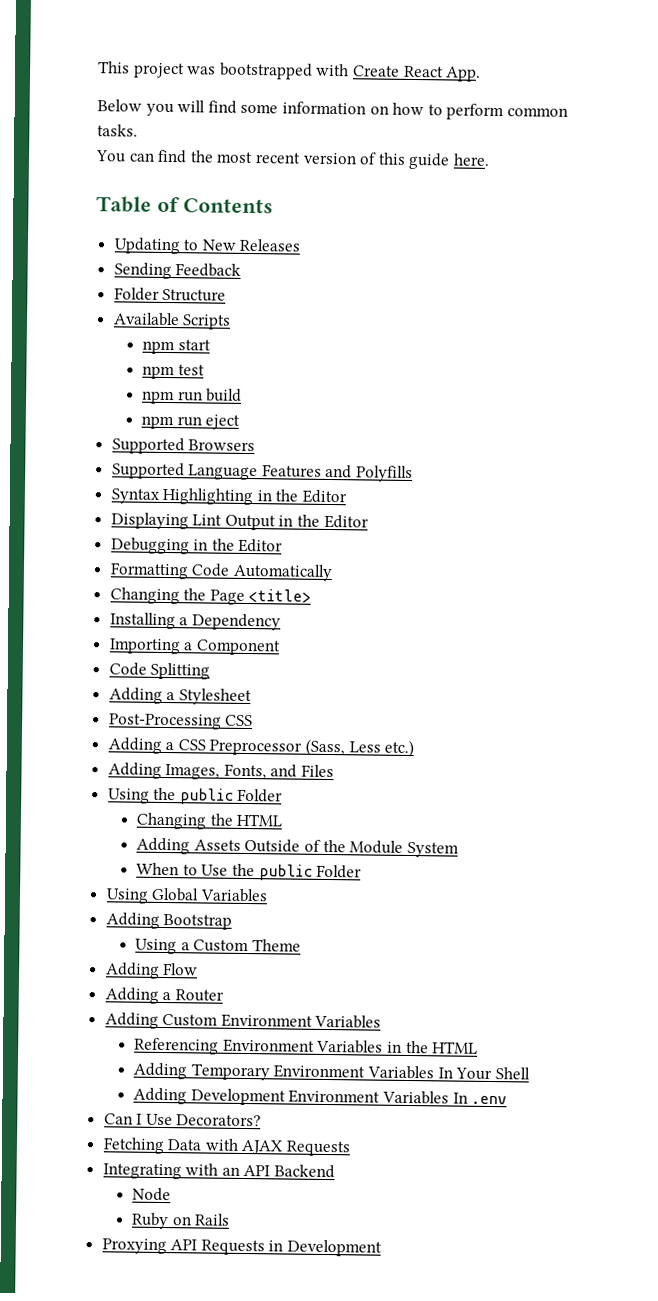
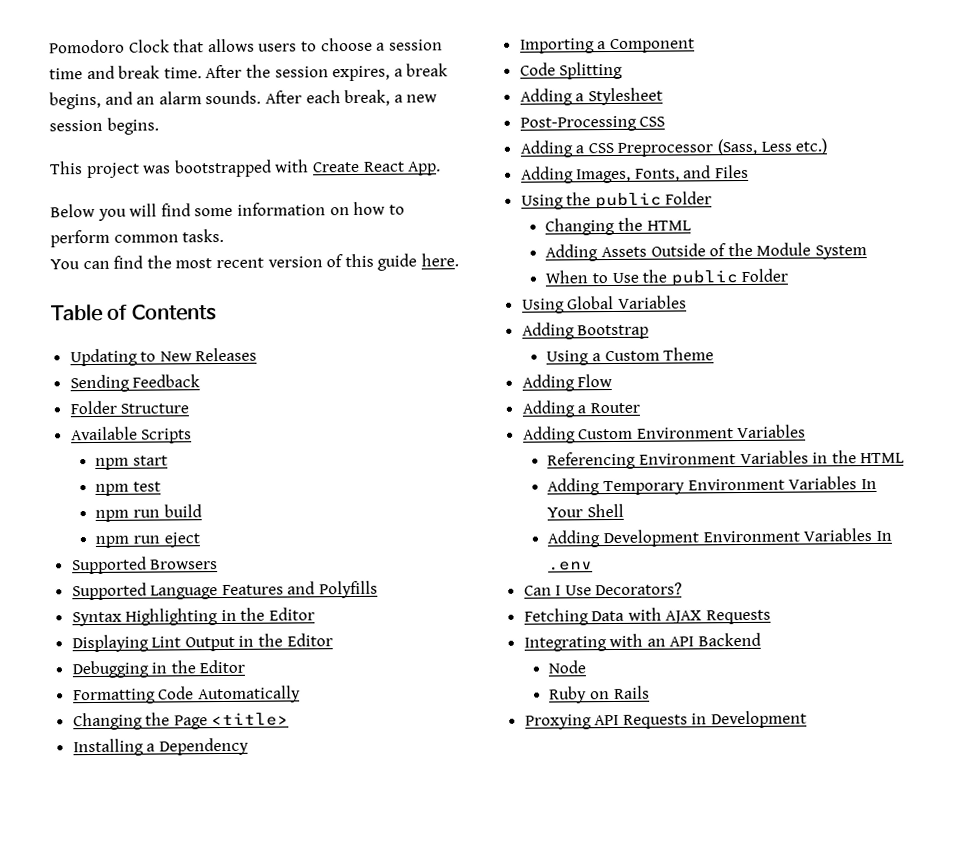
(98, 67) none -> [49,37,443,54] [49,63,449,82] [49,89,438,110] [49,117,159,135] Pomodoro Clock that allows users to choose a session time and break time. After the session expires, a break begins, and an alarm sounds. After each break, a new session begins. //

